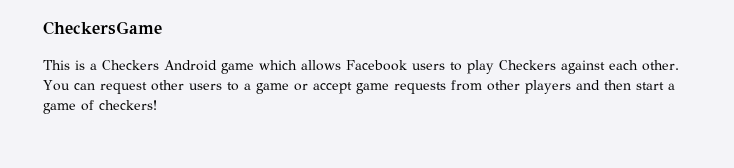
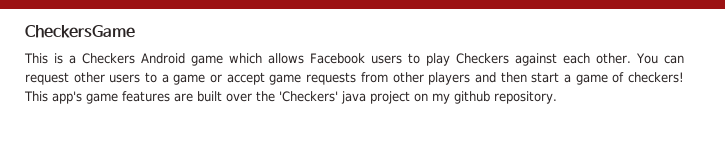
(157, 105) none -> [24,91,557,104] This app's game features are built over the 'Checkers' java project on my github repository.

